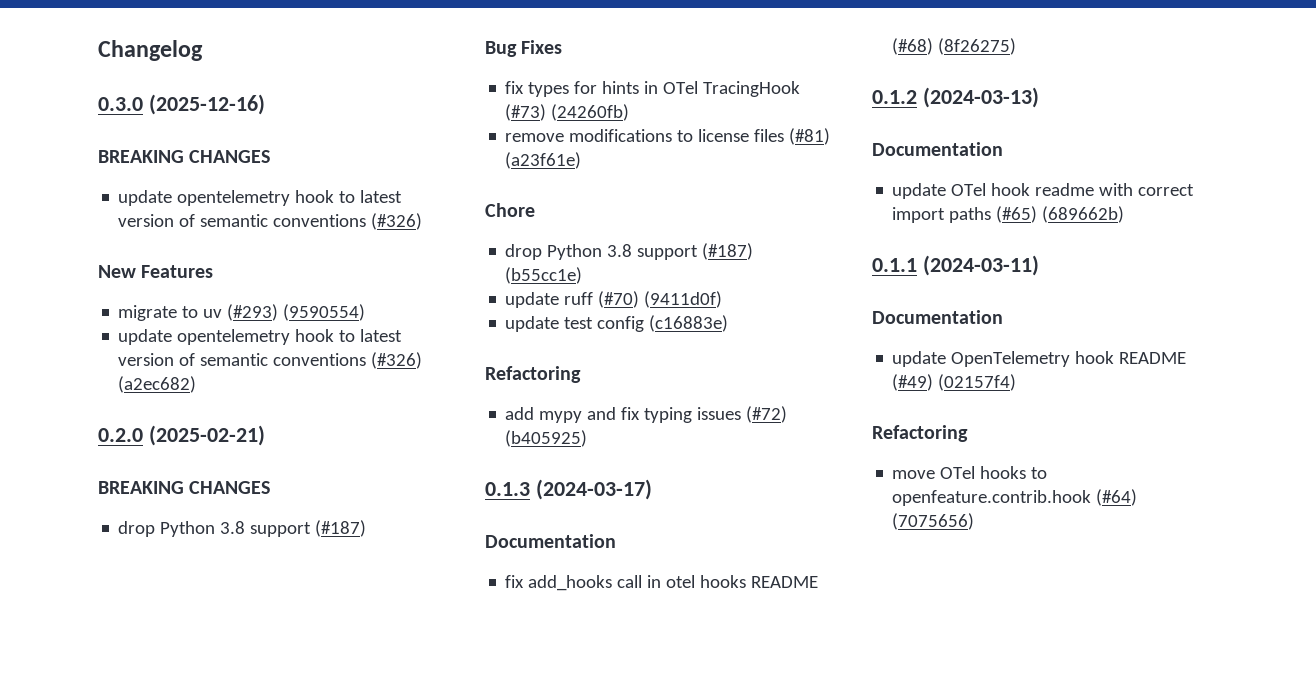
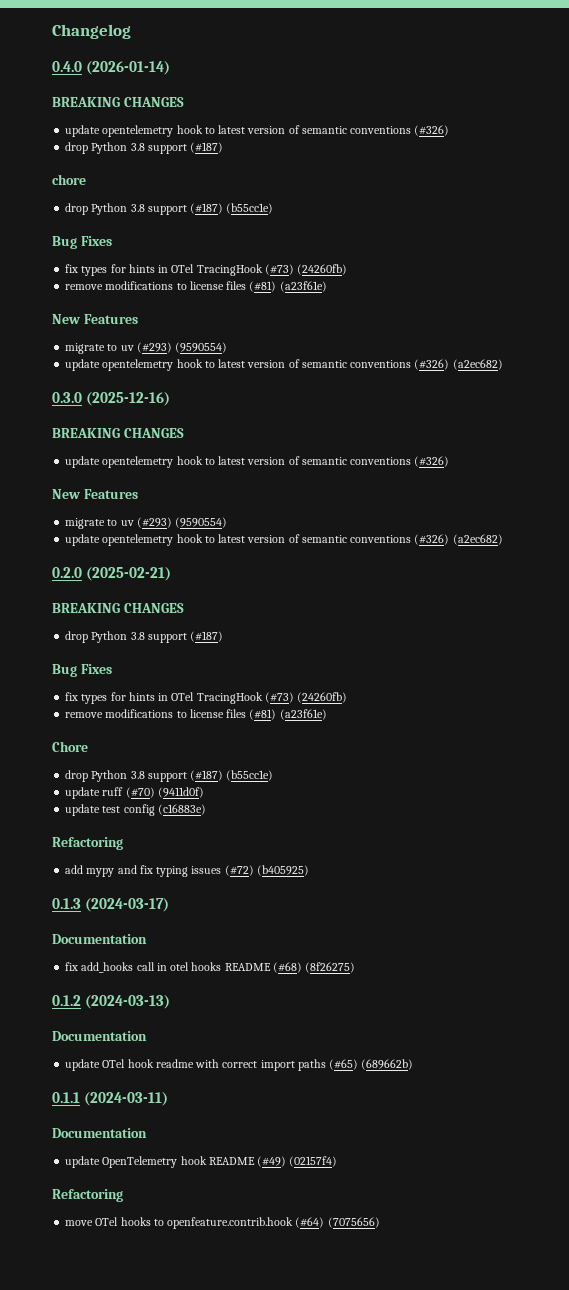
(203, 50) none -> [52,61,171,75] [52,97,184,107] [65,125,450,137] [65,142,224,154] [52,174,86,185] [65,203,274,215] [52,236,112,249] [65,264,348,276] [65,281,327,292] [52,314,138,324] [65,342,228,354] [65,359,503,371] // 0.4.0 (2026-01-14) // BREAKING CHANGES // update opentelemetry hook to latest version of semantic conventions (#326) // drop Python 3.8 support (#187) // chore // drop Python 3.8 support (#187) (b55cc1e) // Bug Fixes // fix types for hints in OTel TracingHook (#73) (24260fb) // remove modifications to license files (#81) (a23f61e) // New Features // migrate to uv (#293) (9590554) // update opentelemetry hook to latest version of semantic conventions (#326) (a2ec682)

